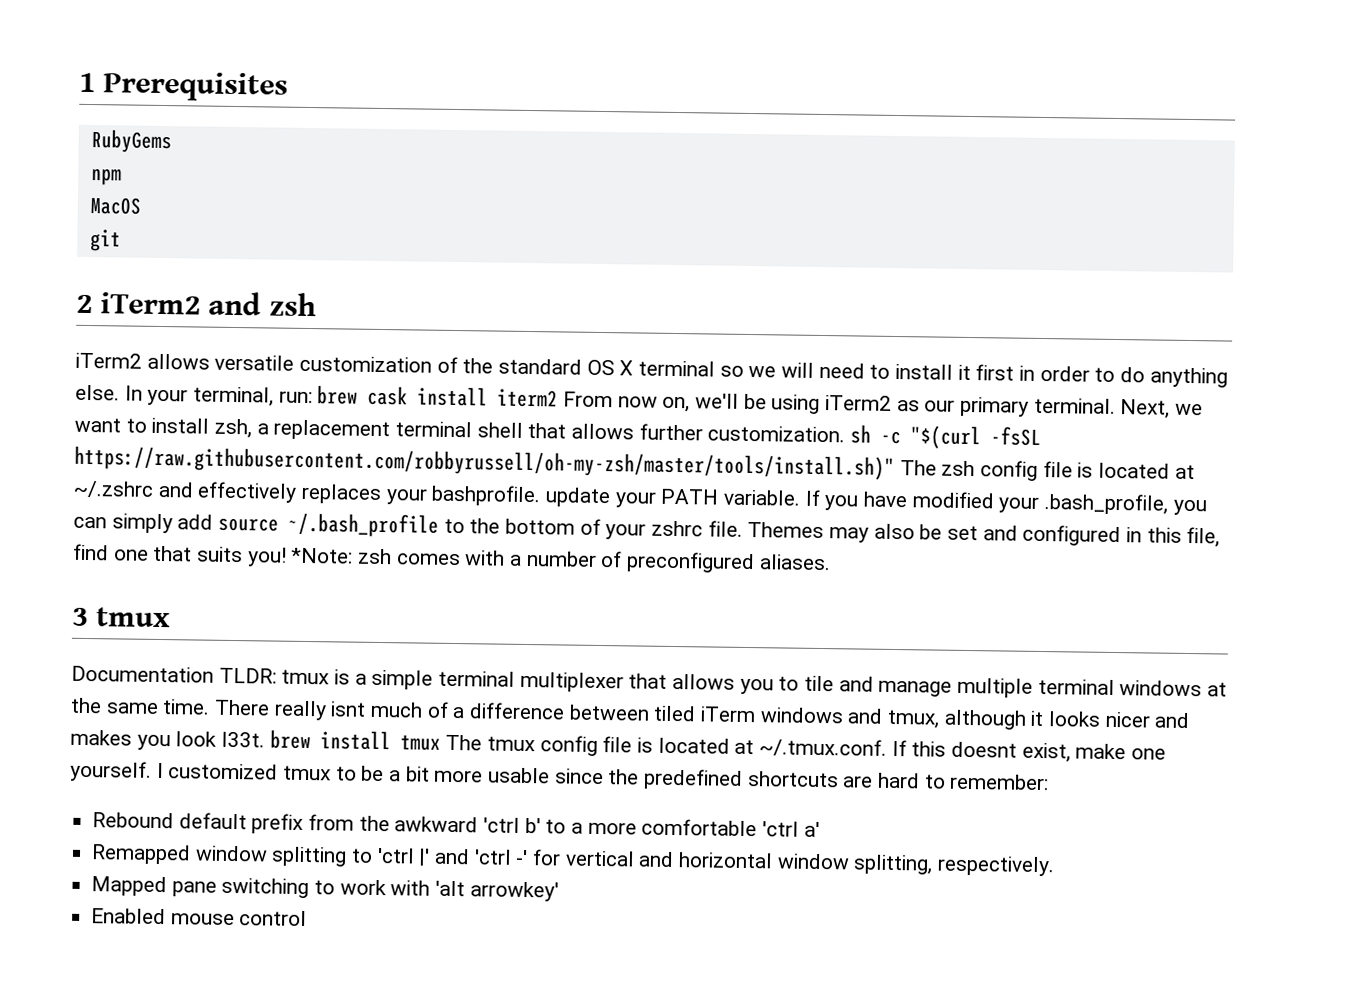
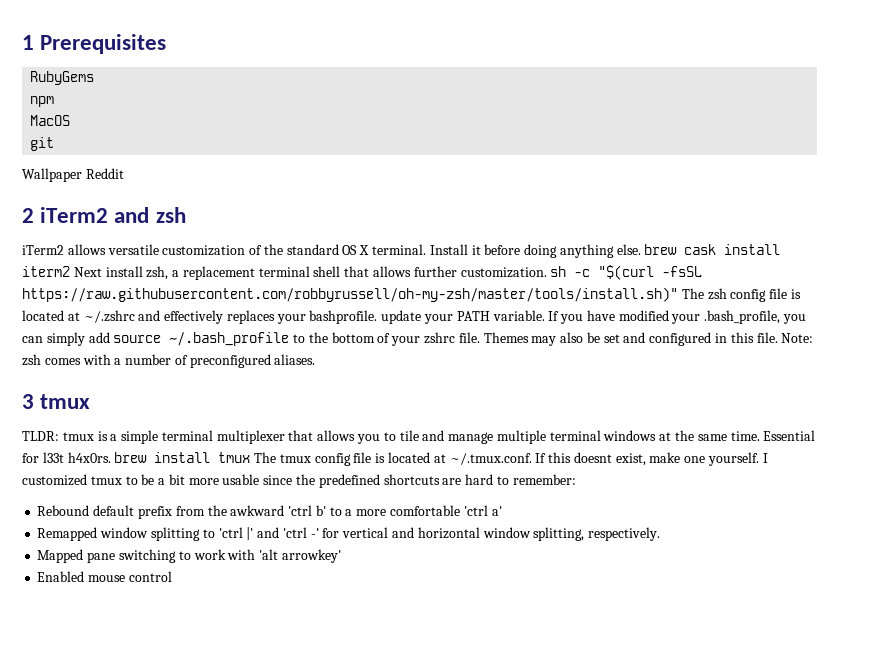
(121, 240) none -> [22,168,124,182] // Wallpaper Reddit
[638,360,1228,388] [75,384,1204,419] [74,417,147,433] terminal so we will need to install it first in order to do anything else. In your terminal, run: brew cask install iterm2 From now on, we'll be using iTerm2 as our primary terminal. Next, we want to -> [372,244,781,258] [22,266,102,277] terminal. Install it before doing anything else. brew cask install iterm2 Next
[1186,526,1221,548] [73,543,354,567] file, find one that suits you! *Note: -> [756,332,814,343] file. Note:
[71,665,214,683] Documentation -> (91, 401) none
[214,699,1191,730] [70,729,266,751] There really isnt much of a difference between tiled iTerm windows and tmux, although it looks nicer and makes you look l33t. -> [763,430,816,441] [22,452,111,463] Essential for l33t h4x0rs.

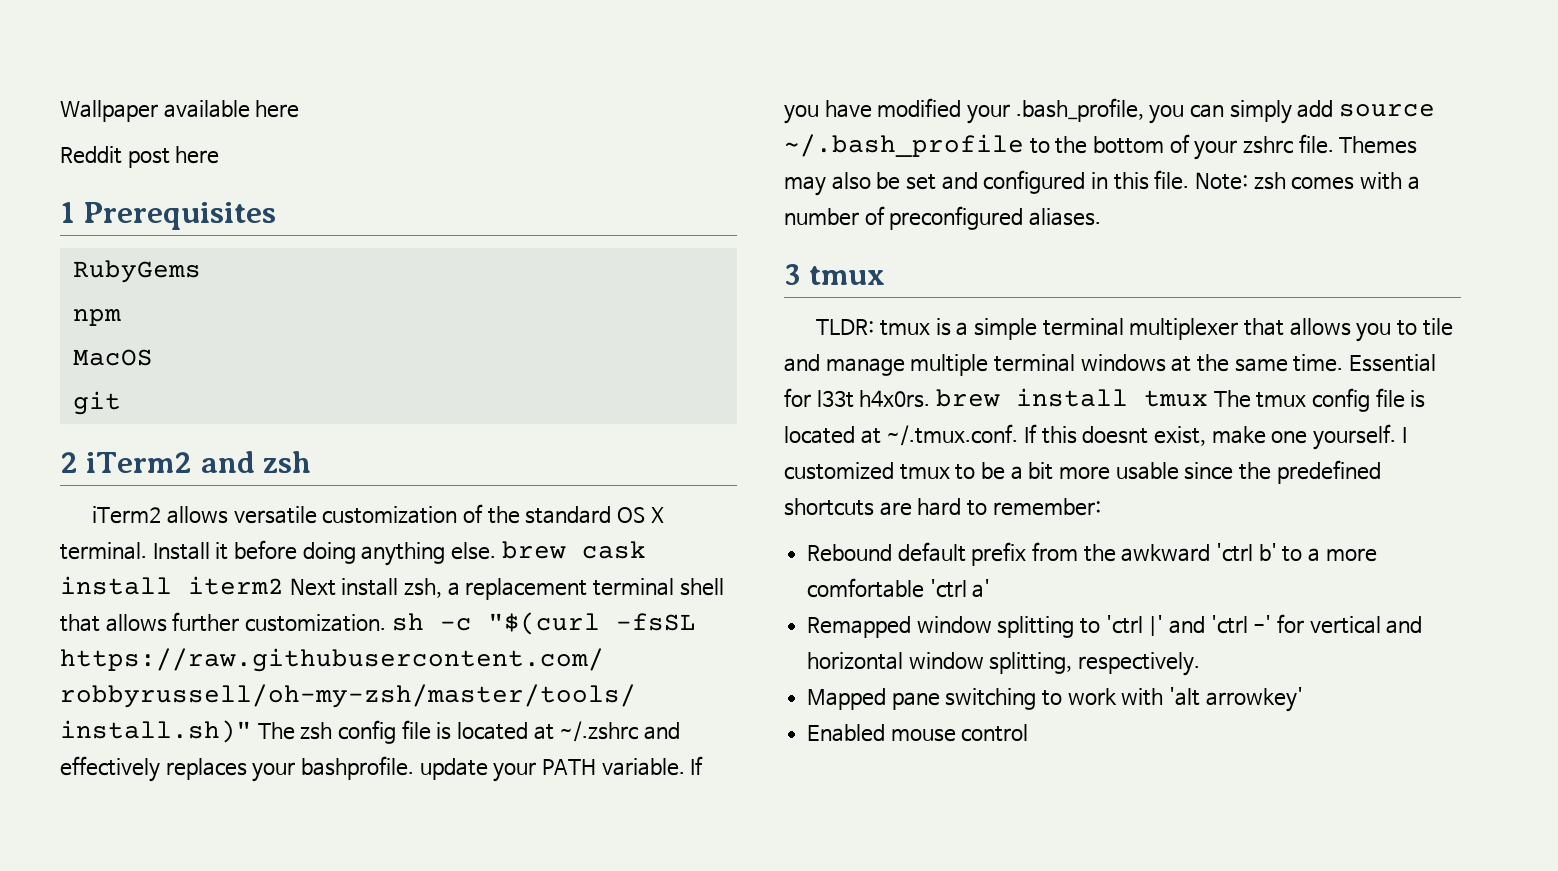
(22, 42) none -> [60,100,300,122] [60,146,220,168] Wallpaper available here // Reddit post here //
[22,168,124,182] // Wallpaper Reddit -> (121, 403) none

